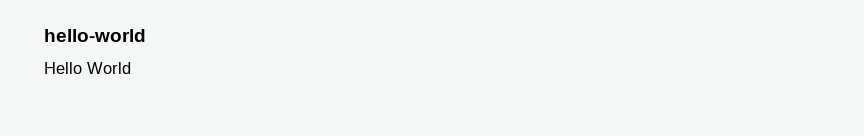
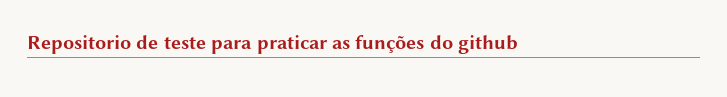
[44,29,146,42] [44,62,131,74] hello-world // Hello World -> [27,35,519,54] Repositorio de teste para praticar as funções do github

